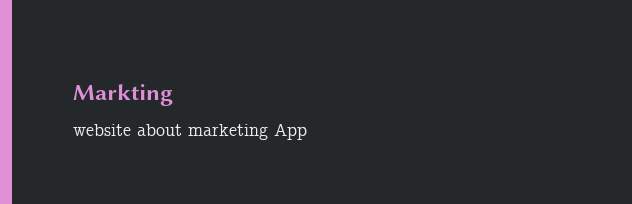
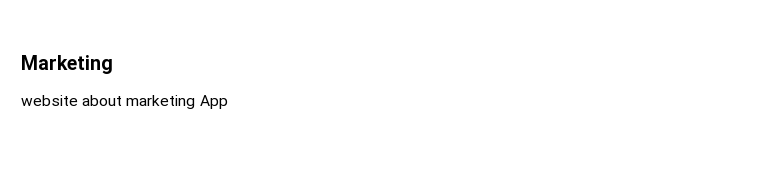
[73,84,173,106] Markting -> [21,55,113,74] Marketing

